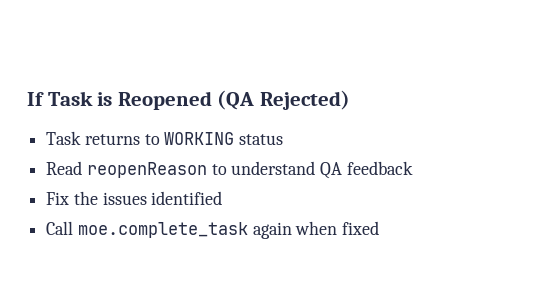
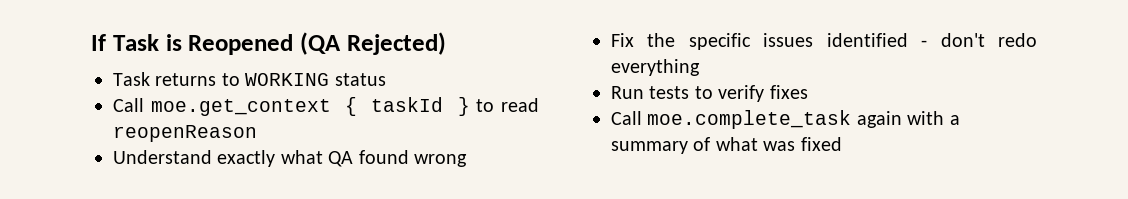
[46,161,413,179] Read reopenReason to understand QA feedback -> [113,97,539,116] [113,125,257,142] [113,150,467,167] Call moe.get_context { taskId } to read reopenReason // Understand exactly what QA found wrong
(98, 198) none -> [688,33,751,50] specific
[46,221,338,239] // Call moe.complete_task again when -> [921,33,1037,47] [611,59,700,76] [611,85,808,102] [611,110,960,129] [611,137,796,154] - don't redo everything // Run tests to verify fixes // Call moe.complete_task again with a summary of what was

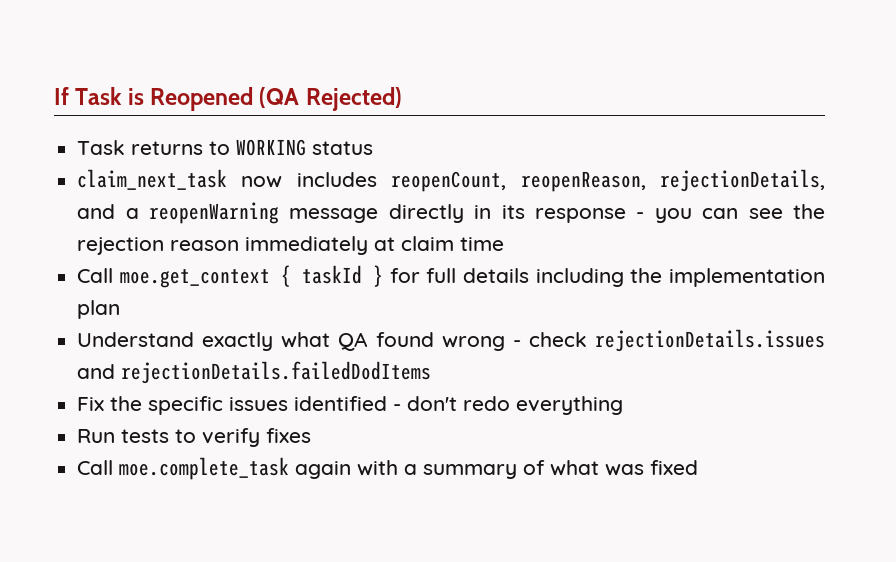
(386, 79) none -> [77,169,825,192] [77,202,825,224] [77,236,505,255] // claim_next_task now includes reopenCount, reopenReason, rejectionDetails, and a reopenWarning message directly in its response - you can see the rejection reason immediately at claim time
[476,98,539,112] [113,125,257,142] to read reopenReason -> [389,268,825,287] [77,300,121,319] for full details including the implementation plan
(467, 160) none -> [512,329,825,352] [77,361,432,384] - check rejectionDetails.issues and rejectionDetails.failedDodItems

